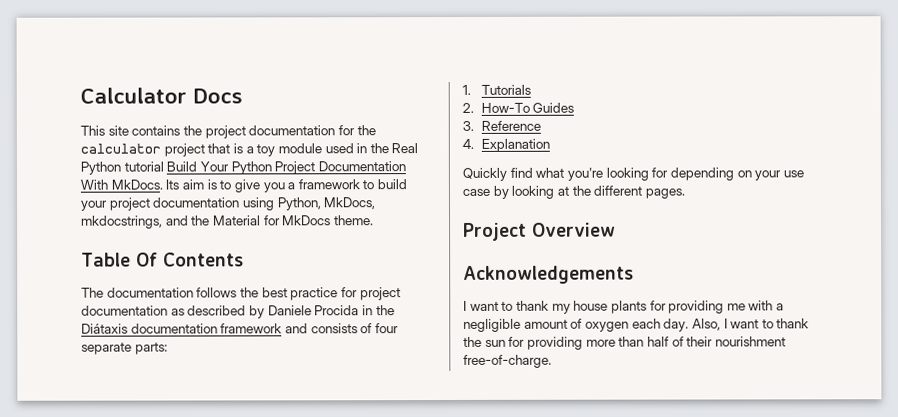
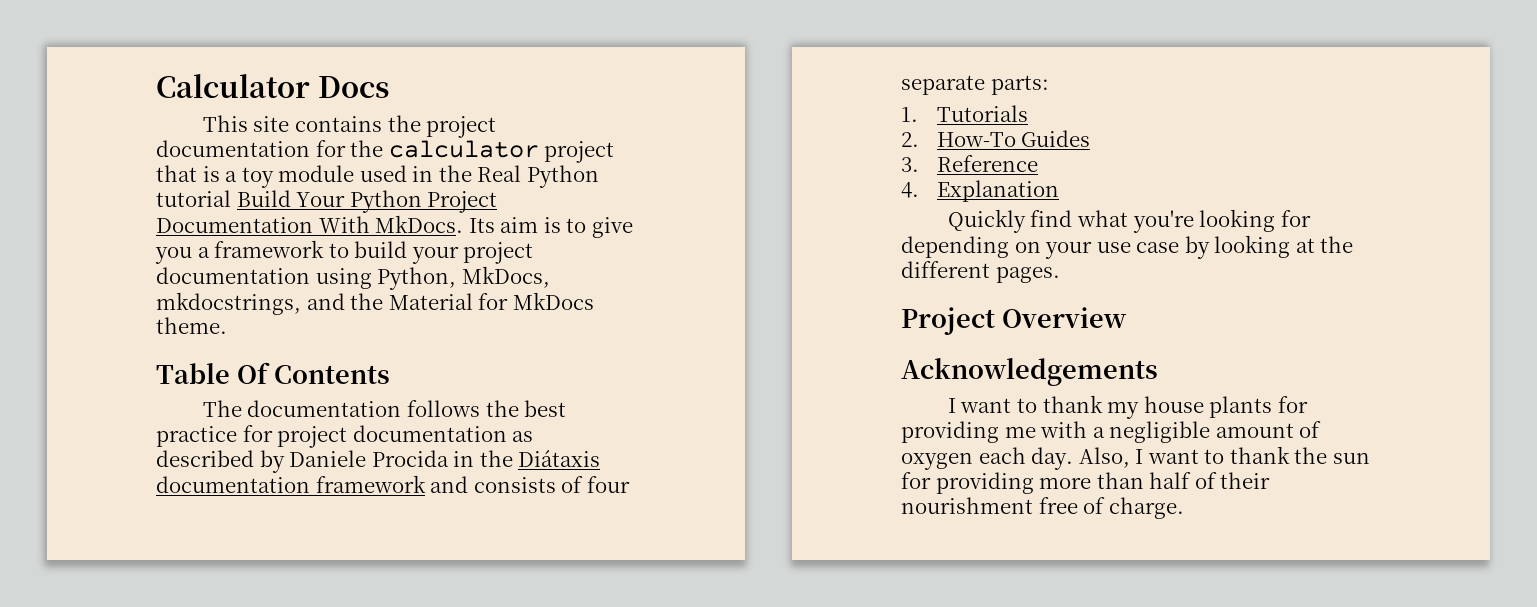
[463,354,552,368] free-of-charge. -> [1038,497,1184,519] free of charge.

